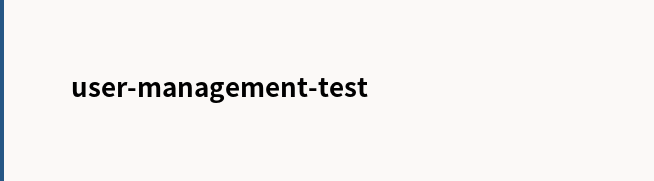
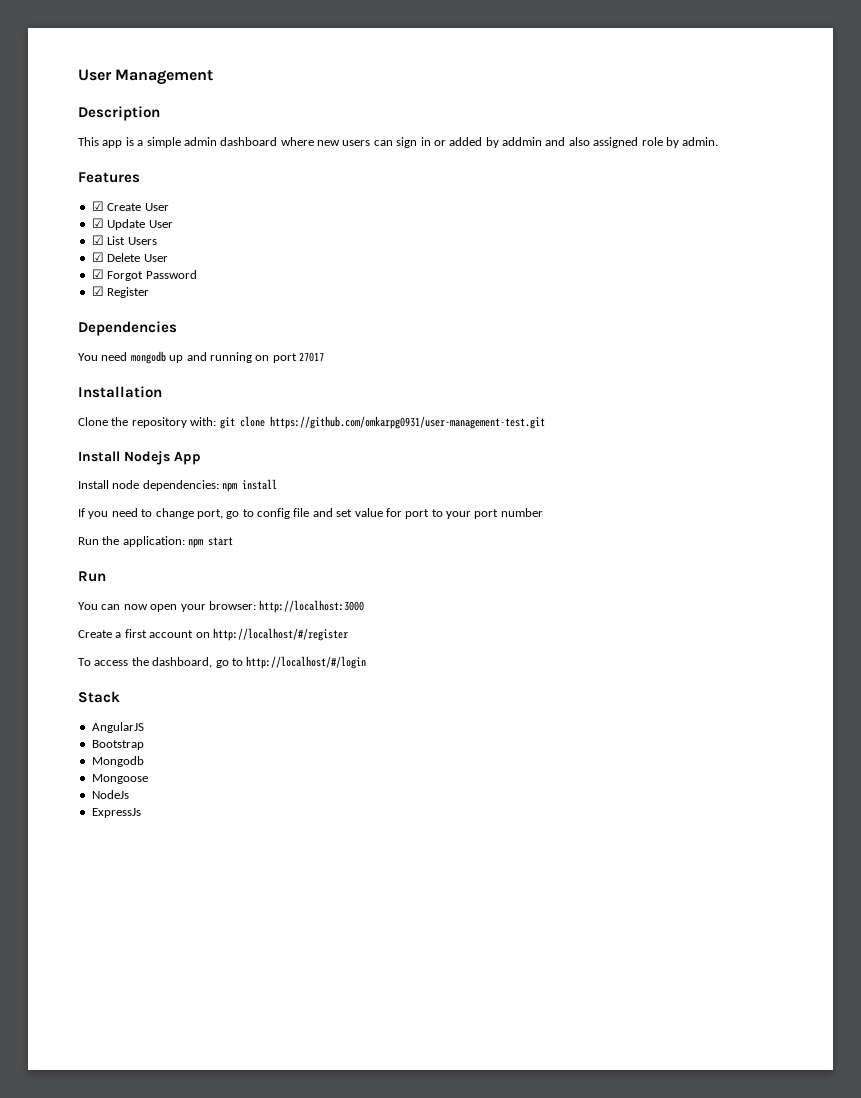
[71,78,368,103] user-management-test -> [78,69,214,85] [78,106,160,121] [78,137,719,148] [78,172,140,183] [91,201,169,211] [91,218,173,230] [91,235,157,245] [91,252,168,262] [91,269,197,281] [91,286,150,298] [78,321,177,336] [78,351,324,364] [78,386,162,398] [78,416,545,429] [78,451,201,465] [78,479,278,492] [78,508,543,519] [78,536,234,548] [78,571,106,582] [78,600,365,613] [78,628,348,641] [78,656,367,669] [78,691,120,703] [91,722,144,733] [91,740,144,750] [91,756,144,767] [91,774,148,784] [91,790,129,799] [91,808,141,818] User Management // Description // This app is a simple admin dashboard where new users can sign in or added by addmin and also assigned role by admin. // Features // ☑ Create User // ☑ Update User // ☑ List Users // ☑ Delete User // ☑ Forgot Password // ☑ Register // Dependencies // You need mongodb up and running on port 27017 // Installation // Clone the repository with: git clone https://github.com/omkarpg0931/user-management-test.git // Install Nodejs App // Install node dependencies: npm install // If you need to change port, go to config file and set value for port to your port number // Run the application: npm start // Run // You can now open your browser: http://localhost:3000 // Create a first account on http://localhost/#/register // To access the dashboard, go to http://localhost/#/login // Stack // AngularJS // Bootstrap // Mongodb // Mongoose // NodeJs // ExpressJs

